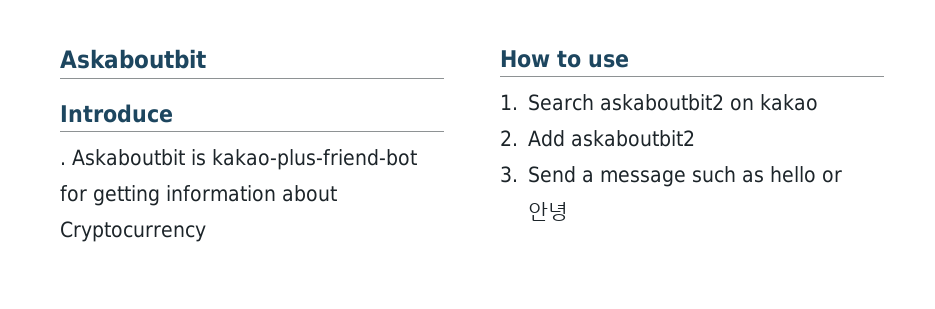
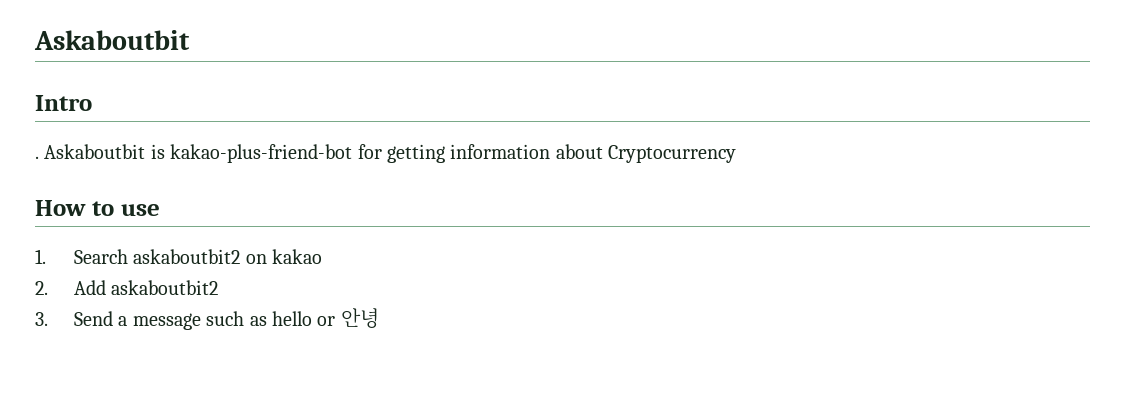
[60,104,173,123] Introduce -> [35,95,92,111] Intro

